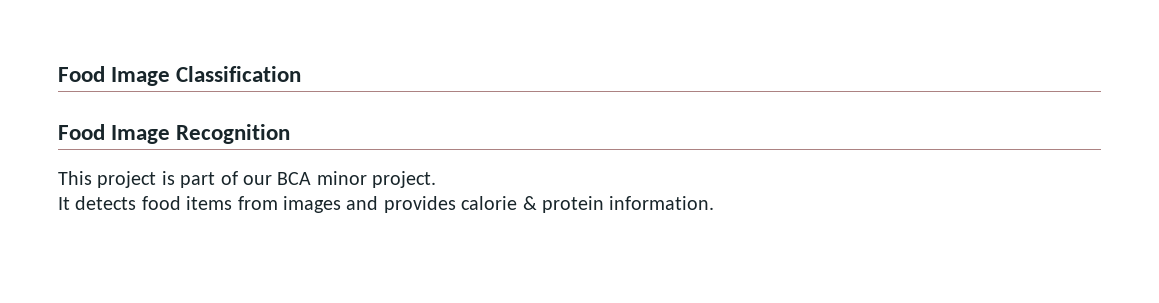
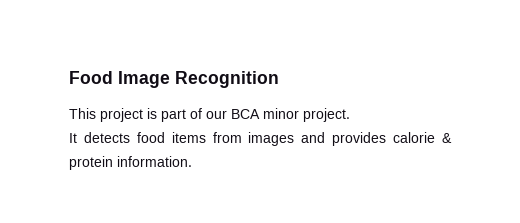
[58,66,302,86] [58,124,171,144] Food Image Classification // Food Image -> [69,71,170,88] Food Image

